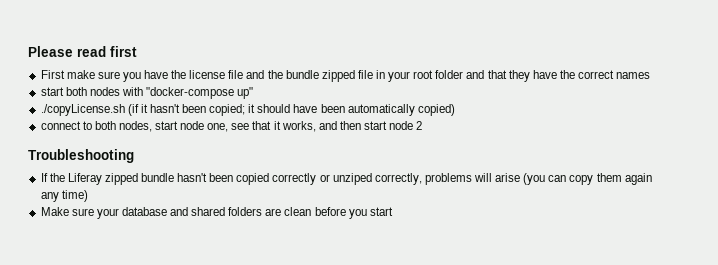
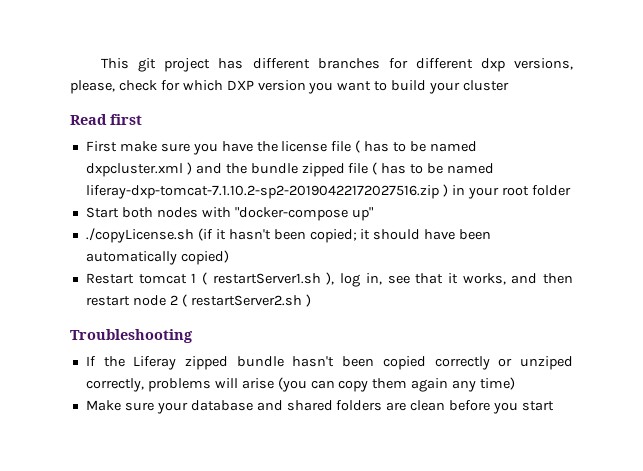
[28,46,106,57] Please read -> [101,58,573,72] [70,80,510,94] [70,114,107,125] This git project has different branches for different dxp versions, please, check for which DXP version you want to build your cluster // Read
(244, 74) none -> [355,140,477,153] [85,162,192,177] ( has to be named dxpcluster.xml )
[376,70,651,82] [40,87,64,96] in your root folder and that they have the correct names // start -> [372,162,495,175] [85,184,571,199] [85,207,119,218] ( has to be named liferay-dxp-tomcat-7.1.10.2-sp2-20190422172027516.zip ) in your root folder // Start
[40,121,229,132] connect to both nodes, start node one, -> [85,272,382,287] Restart tomcat 1 ( restartServer1.sh ), log in,
[364,121,388,130] start -> [85,296,130,306] restart
(423, 125) none -> [181,294,311,307] ( restartServer2.sh )

